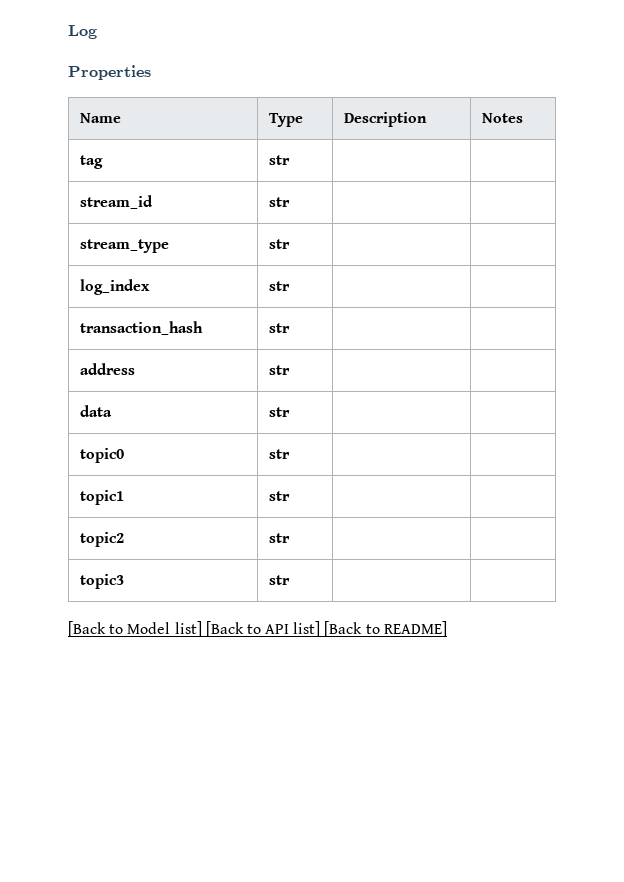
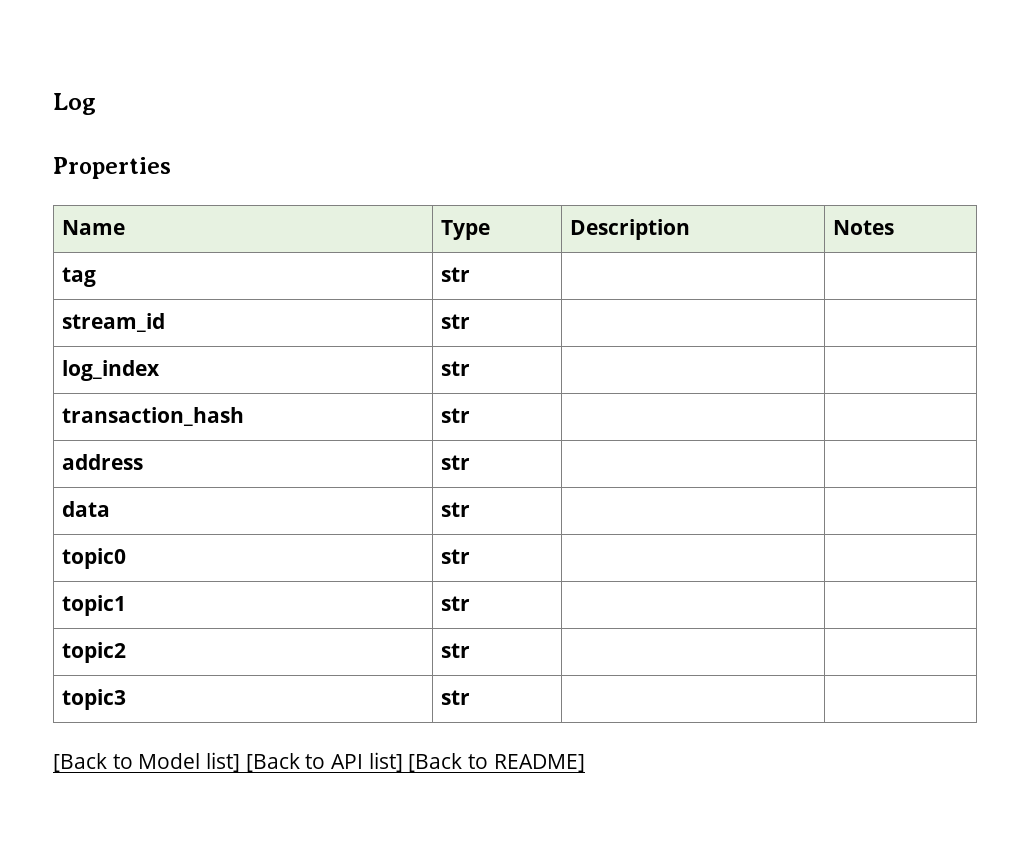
[79,239,169,253] [268,239,290,249] // stream_type | str | | -> (471, 321) none

